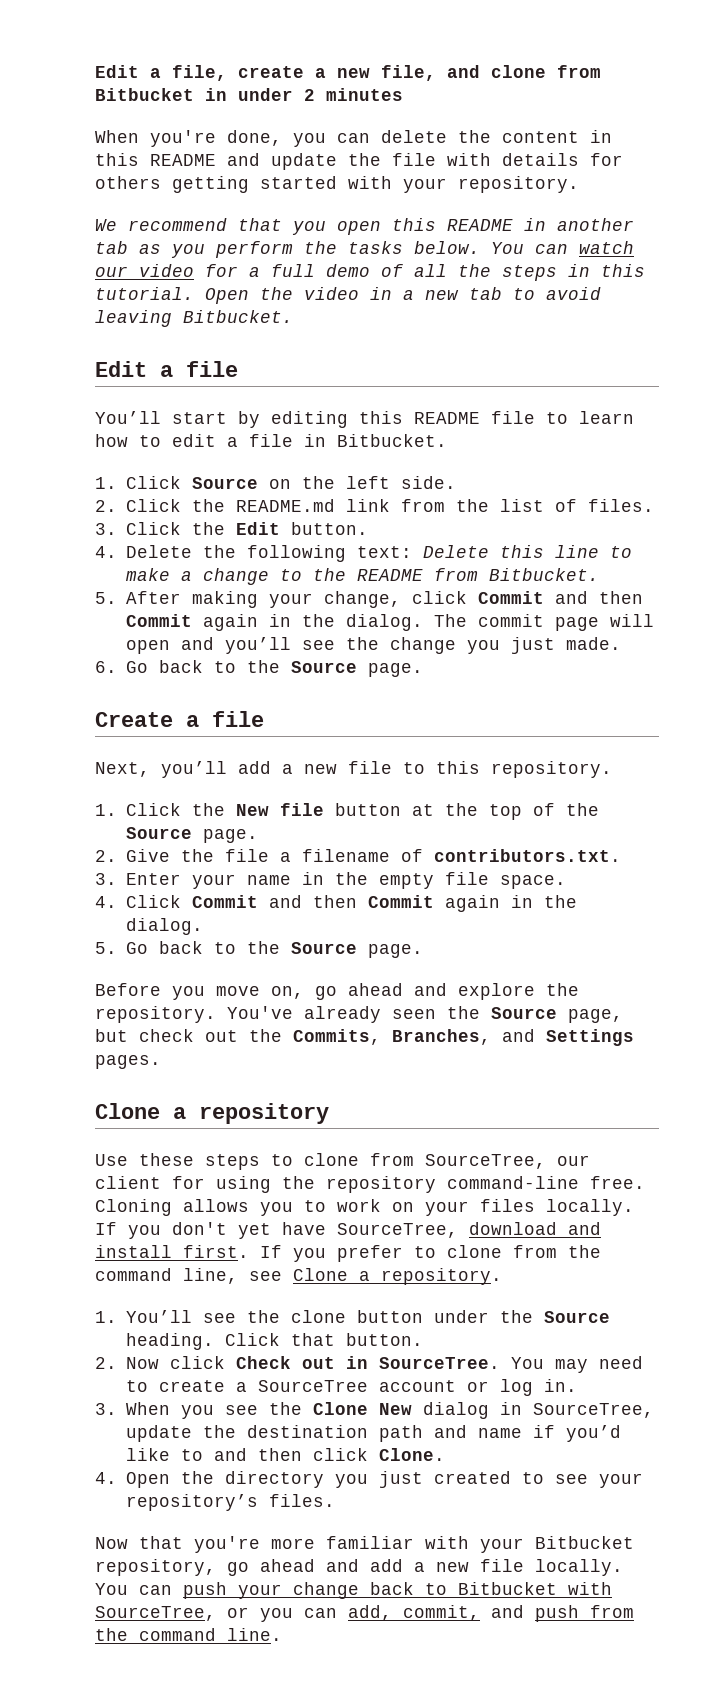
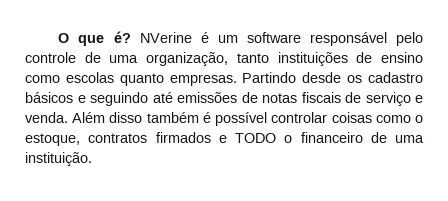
[95,65,601,81] [95,88,403,101] [95,130,612,147] [95,153,623,170] [95,176,579,193] [95,218,634,235] [95,241,634,258] [95,264,645,281] [95,287,601,304] [95,310,293,327] [95,361,238,377] [95,411,634,428] [95,434,447,447] [95,476,456,489] [95,499,654,512] [95,522,368,535] [95,545,632,562] [125,568,599,585] [95,591,643,608] [125,614,654,631] [125,637,621,654] [95,660,423,677] [95,711,264,727] [95,761,612,778] [95,803,599,820] [125,827,258,843] [95,849,621,862] [95,872,566,889] [95,895,577,912] [125,918,203,935] [95,941,423,958] [95,983,579,1000] [95,1006,623,1023] [95,1029,634,1046] [95,1055,161,1069] [95,1103,329,1124] [95,1153,590,1170] [95,1176,645,1193] [95,1199,634,1216] [95,1222,601,1239] [95,1245,601,1262] [95,1268,502,1285] [95,1310,610,1323] [125,1333,423,1350] [95,1356,643,1373] [125,1379,577,1396] [95,1402,654,1419] [125,1425,621,1442] [125,1448,445,1461] [95,1471,643,1488] [125,1494,335,1511] [95,1536,634,1553] [95,1559,623,1576] [95,1582,612,1599] [95,1605,634,1622] [95,1628,282,1641] Edit a file, create a new file, and clone from Bitbucket in under 2 minutes // When you're done, you can delete the content in this README and update the file with details for others getting started with your repository. // We recommend that you open this README in another tab as you perform the tasks below. You can watch our video for a full demo of all the steps in this tutorial. Open the video in a new tab to avoid leaving Bitbucket. // Edit a file // You’ll start by editing this README file to learn how to edit a file in Bitbucket. // 1. Click Source on the left side. // 2. Click the README.md link from the list of files. // 3. Click the Edit button. // 4. Delete the following text: Delete this line to make a change to the README from Bitbucket. // 5. After making your change, click Commit and then Commit again in the dialog. The commit page will open and you’ll see the change you just made. // 6. Go back to the Source page. // Create a file // Next, you’ll add a new file to this repository. // 1. Click the New file button at the top of the Source page. // 2. Give the file a filename of contributors.txt. // 3. Enter your name in the empty file space. // 4. Click Commit and then Commit again in the dialog. // 5. Go back to the Source page. // Before you move on, go ahead and explore the repository. You've already seen the Source page, but check out the Commits, Branches, and Settings pages. // Clone a repository // Use these steps to clone from SourceTree, our client for using the repository command-line free. Cloning allows you to work on your files locally. If you don't yet have SourceTree, download and install first. If you prefer to clone from the command line, see Clone a repository. // 1. You’ll see the clone button under the Source heading. Click that button. // 2. Now click Check out in SourceTree. You may need to create a SourceTree account or log in. // 3. When you see the Clone New dialog in SourceTree, update the destination path and name if you’d like to and then click Clone. // 4. Open the directory you just created to see your repository’s files. // Now that you're more familiar with your Bitbucket repository, go ahead and add a new file locally. You can push your change back to Bitbucket with SourceTree, or you can add, commit, and push from the command line. -> [58,31,423,46] [25,52,424,66] [25,72,423,86] [25,92,423,106] [25,112,424,126] [25,132,424,146] [25,152,92,166] O que é? NVerine é um software responsável pelo controle de uma organização, tanto instituições de ensino como escolas quanto empresas. Partindo desde os cadastro básicos e seguindo até emissões de notas fiscais de serviço e venda. Além disso também é possível controlar coisas como o estoque, contratos firmados e TODO o financeiro de uma instituição.

